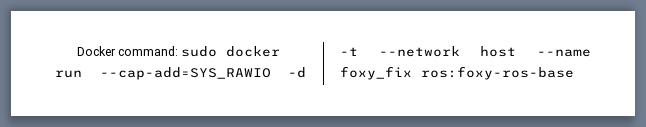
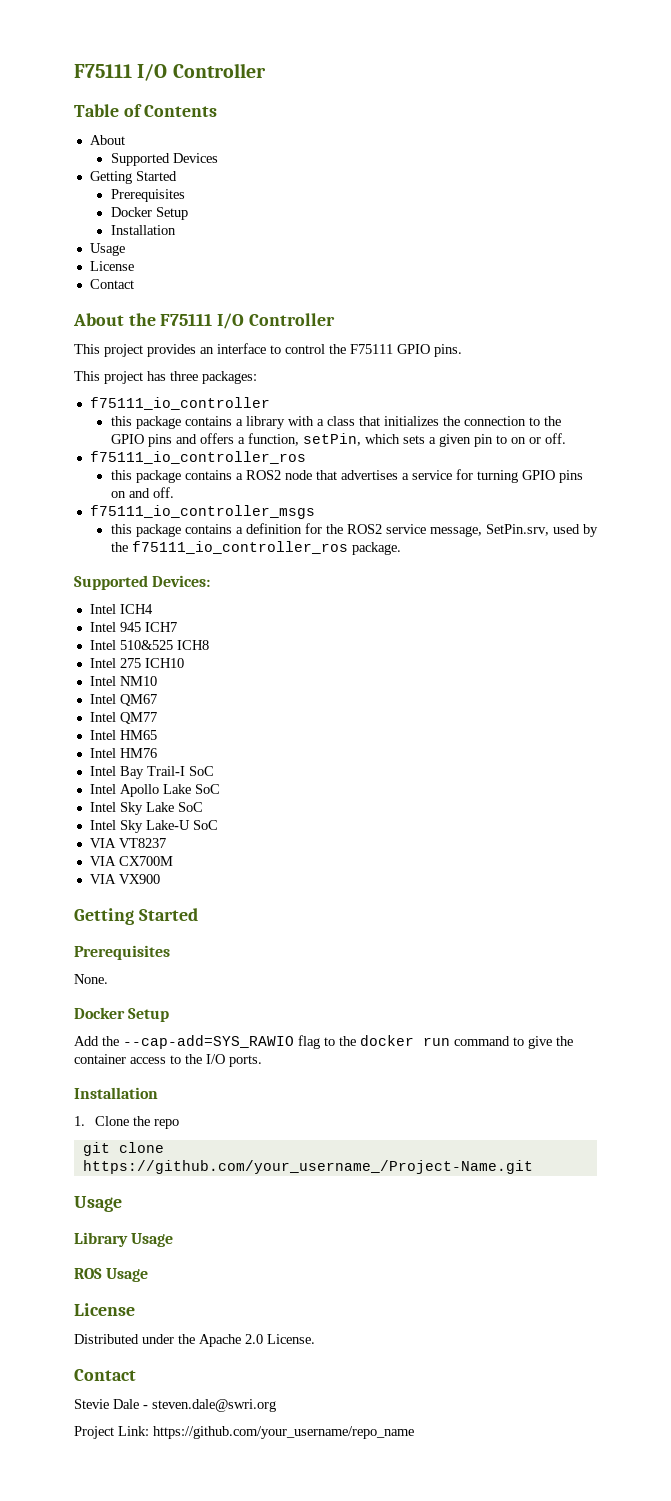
[76,46,281,57] [55,67,306,80] [340,46,591,57] [340,66,574,80] Docker command: sudo docker run --cap-add=SYS_RAWIO -d -t --network host --name foxy_fix ros:foxy-ros-base -> [74,63,266,81] [74,104,218,117] [89,135,125,145] [110,153,218,166] [89,171,177,184] [110,189,185,202] [110,207,188,220] [110,225,176,235] [89,243,125,256] [89,261,134,271] [89,279,134,289] [73,313,335,329] [74,343,462,357] [74,371,257,384] [89,397,270,410] [110,416,561,429] [110,433,566,447] [89,451,306,464] [110,469,583,483] [110,487,174,498] [89,505,315,519] [110,523,598,537] [110,541,401,555] [74,575,211,590] [89,604,153,614] [89,622,177,632] [89,640,209,650] [89,658,184,668] [89,676,157,686] [89,694,157,706] [89,712,157,724] [89,730,157,740] [89,748,157,758] [89,766,214,779] [89,784,220,797] [89,802,203,815] [89,820,218,833] [89,838,166,848] [89,856,173,866] [89,874,160,884] [74,908,198,925] [74,945,170,960] [74,974,108,984] [74,1007,170,1022] [74,1035,573,1049] [74,1054,262,1067] [74,1087,158,1099] [74,1116,179,1129] [82,1142,164,1156] [82,1160,533,1174] [74,1196,122,1212] [74,1232,174,1247] [74,1268,149,1282] [74,1303,135,1316] [74,1334,315,1347] [74,1369,136,1381] [74,1399,276,1412] [74,1426,414,1439] F75111 I/O Controller // Table of Contents // About // Supported Devices // Getting Started // Prerequisites // Docker Setup // Installation // Usage // License // Contact // About the F75111 I/O Controller // This project provides an interface to control the F75111 GPIO pins. // This project has three packages: // f75111_io_controller // this package contains a library with a class that initializes the connection to the GPIO pins and offers a function, setPin, which sets a given pin to on or off. // f75111_io_controller_ros // this package contains a ROS2 node that advertises a service for turning GPIO pins on and off. // f75111_io_controller_msgs // this package contains a definition for the ROS2 service message, SetPin.srv, used by the f75111_io_controller_ros package. // Supported Devices: // Intel ICH4 // Intel 945 ICH7 // Intel 510&525 ICH8 // Intel 275 ICH10 // Intel NM10 // Intel QM67 // Intel QM77 // Intel HM65 // Intel HM76 // Intel Bay Trail-I SoC // Intel Apollo Lake SoC // Intel Sky Lake SoC // Intel Sky Lake-U SoC // VIA VT8237 // VIA CX700M // VIA VX900 // Getting Started // Prerequisites // None. // Docker Setup // Add the --cap-add=SYS_RAWIO flag to the docker run command to give the container access to the I/O ports. // Installation // 1. Clone the repo // git clone https://github.com/your_username_/Project-Name.git // Usage // Library Usage // ROS Usage // License // Distributed under the Apache 2.0 License. // Contact // Stevie Dale - steven.dale@swri.org // Project Link: https://github.com/your_username/repo_name

